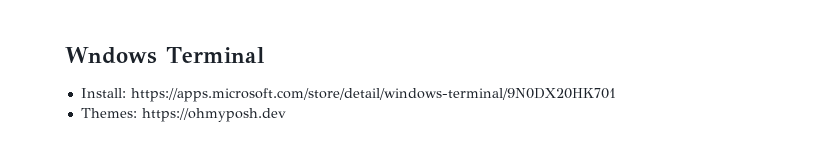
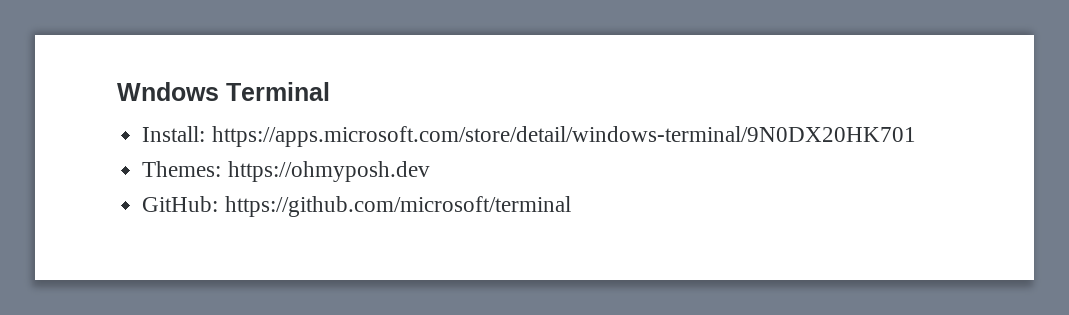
(286, 115) none -> [142,196,571,217] // GitHub: https://github.com/microsoft/terminal

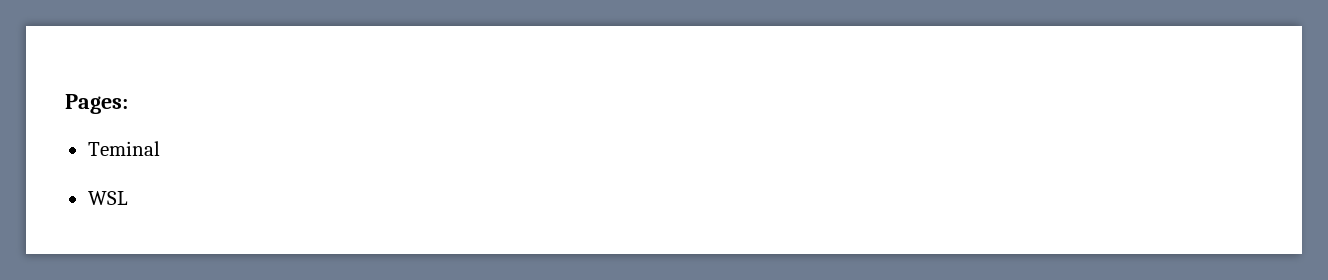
[117,82,330,101] [142,126,916,147] [142,161,430,182] [142,196,571,217] Wndows Terminal // Install: https://apps.microsoft.com/store/detail/windows-terminal/9N0DX20HK701 // Themes: https://ohmyposh.dev // GitHub: https://github.com/microsoft/terminal -> [65,94,128,114] [87,141,160,156] [87,191,128,205] Pages: // Teminal // WSL

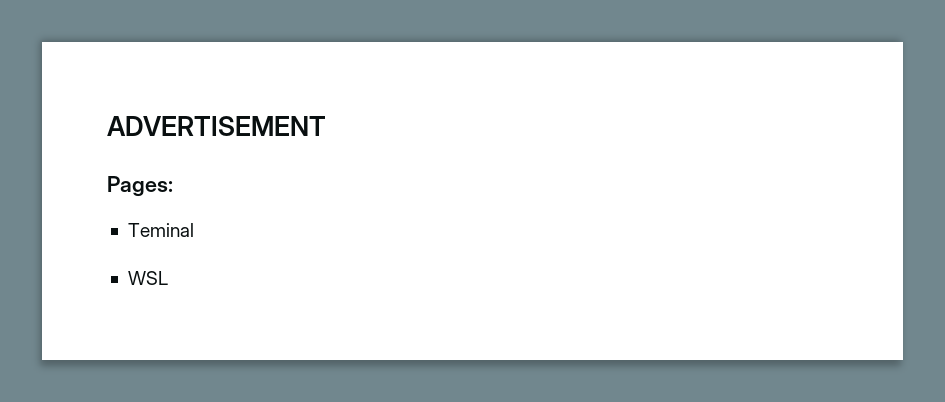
(65, 104) none -> [107,116,326,136] ADVERTISEMENT //

